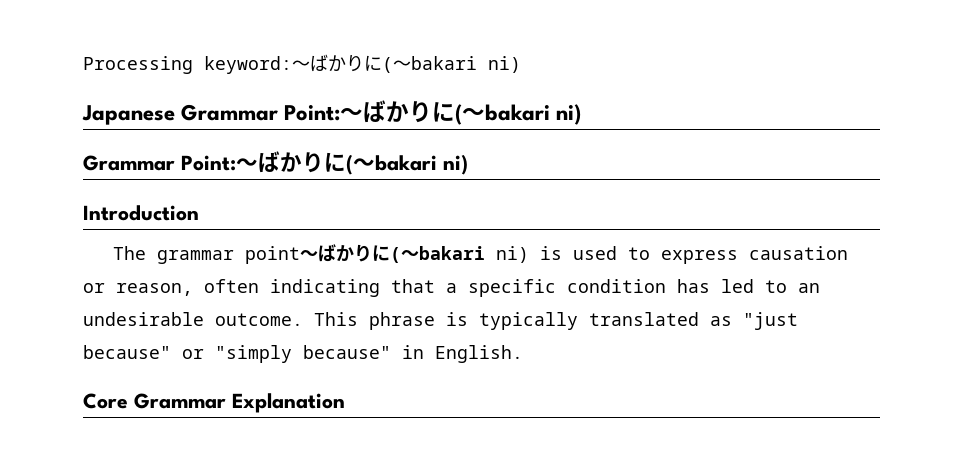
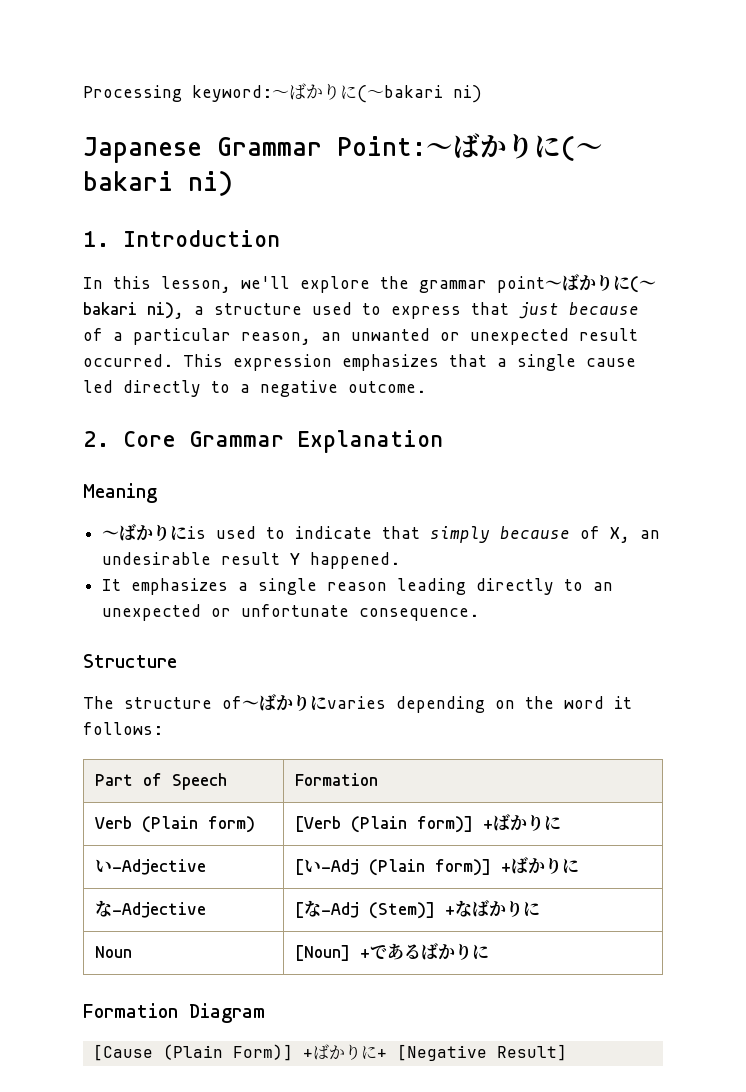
[83,151,468,175] [83,205,199,221] [113,246,147,260] Grammar Point:～ばかりに(〜bakari ni) // Introduction // The -> [83,230,280,247] [83,276,409,293] 1. Introduction // In this lesson, we'll explore the
[496,246,849,264] [83,279,820,297] [83,312,798,330] [83,345,523,363] [83,393,345,413] ni) is used to express causation or reason, often indicating that a specific condition has led to an undesirable outcome. This phrase is typically translated as "just because" or "simply because" in English. // Core Grammar Explanation -> [147,302,639,319] [83,328,638,345] [83,354,636,371] [83,380,426,397] [83,430,443,453] [83,483,157,503] [101,524,660,543] [101,552,400,569] [101,578,613,595] [101,604,479,621] [83,654,177,668] [83,694,632,713] [83,722,163,735] [94,773,227,790] [294,773,378,786] [94,816,255,833] [294,814,561,833] [94,859,206,875] [294,857,579,876] [94,900,206,918] [294,900,540,919] [94,946,132,958] [294,943,489,961] [83,1003,265,1023] [93,1044,568,1061] ni), a structure used to express that just because of a particular reason, an unwanted or unexpected result occurred. This expression emphasizes that a single cause led directly to a negative outcome. // 2. Core Grammar Explanation // Meaning // ～ばかりにis used to indicate that simply because of X, an undesirable result Y happened. // It emphasizes a single reason leading directly to an unexpected or unfortunate consequence. // Structure // The structure of～ばかりにvaries depending on the word it follows: // Part of Speech | Formation // Verb (Plain form) | [Verb (Plain form)] +ばかりに // い-Adjective | [い-Adj (Plain form)] +ばかりに // な-Adjective | [な-Adj (Stem)] +なばかりに // Noun | [Noun] +であるばかりに // Formation Diagram // [Cause (Plain Form)] +ばかりに+ [Negative Result]

